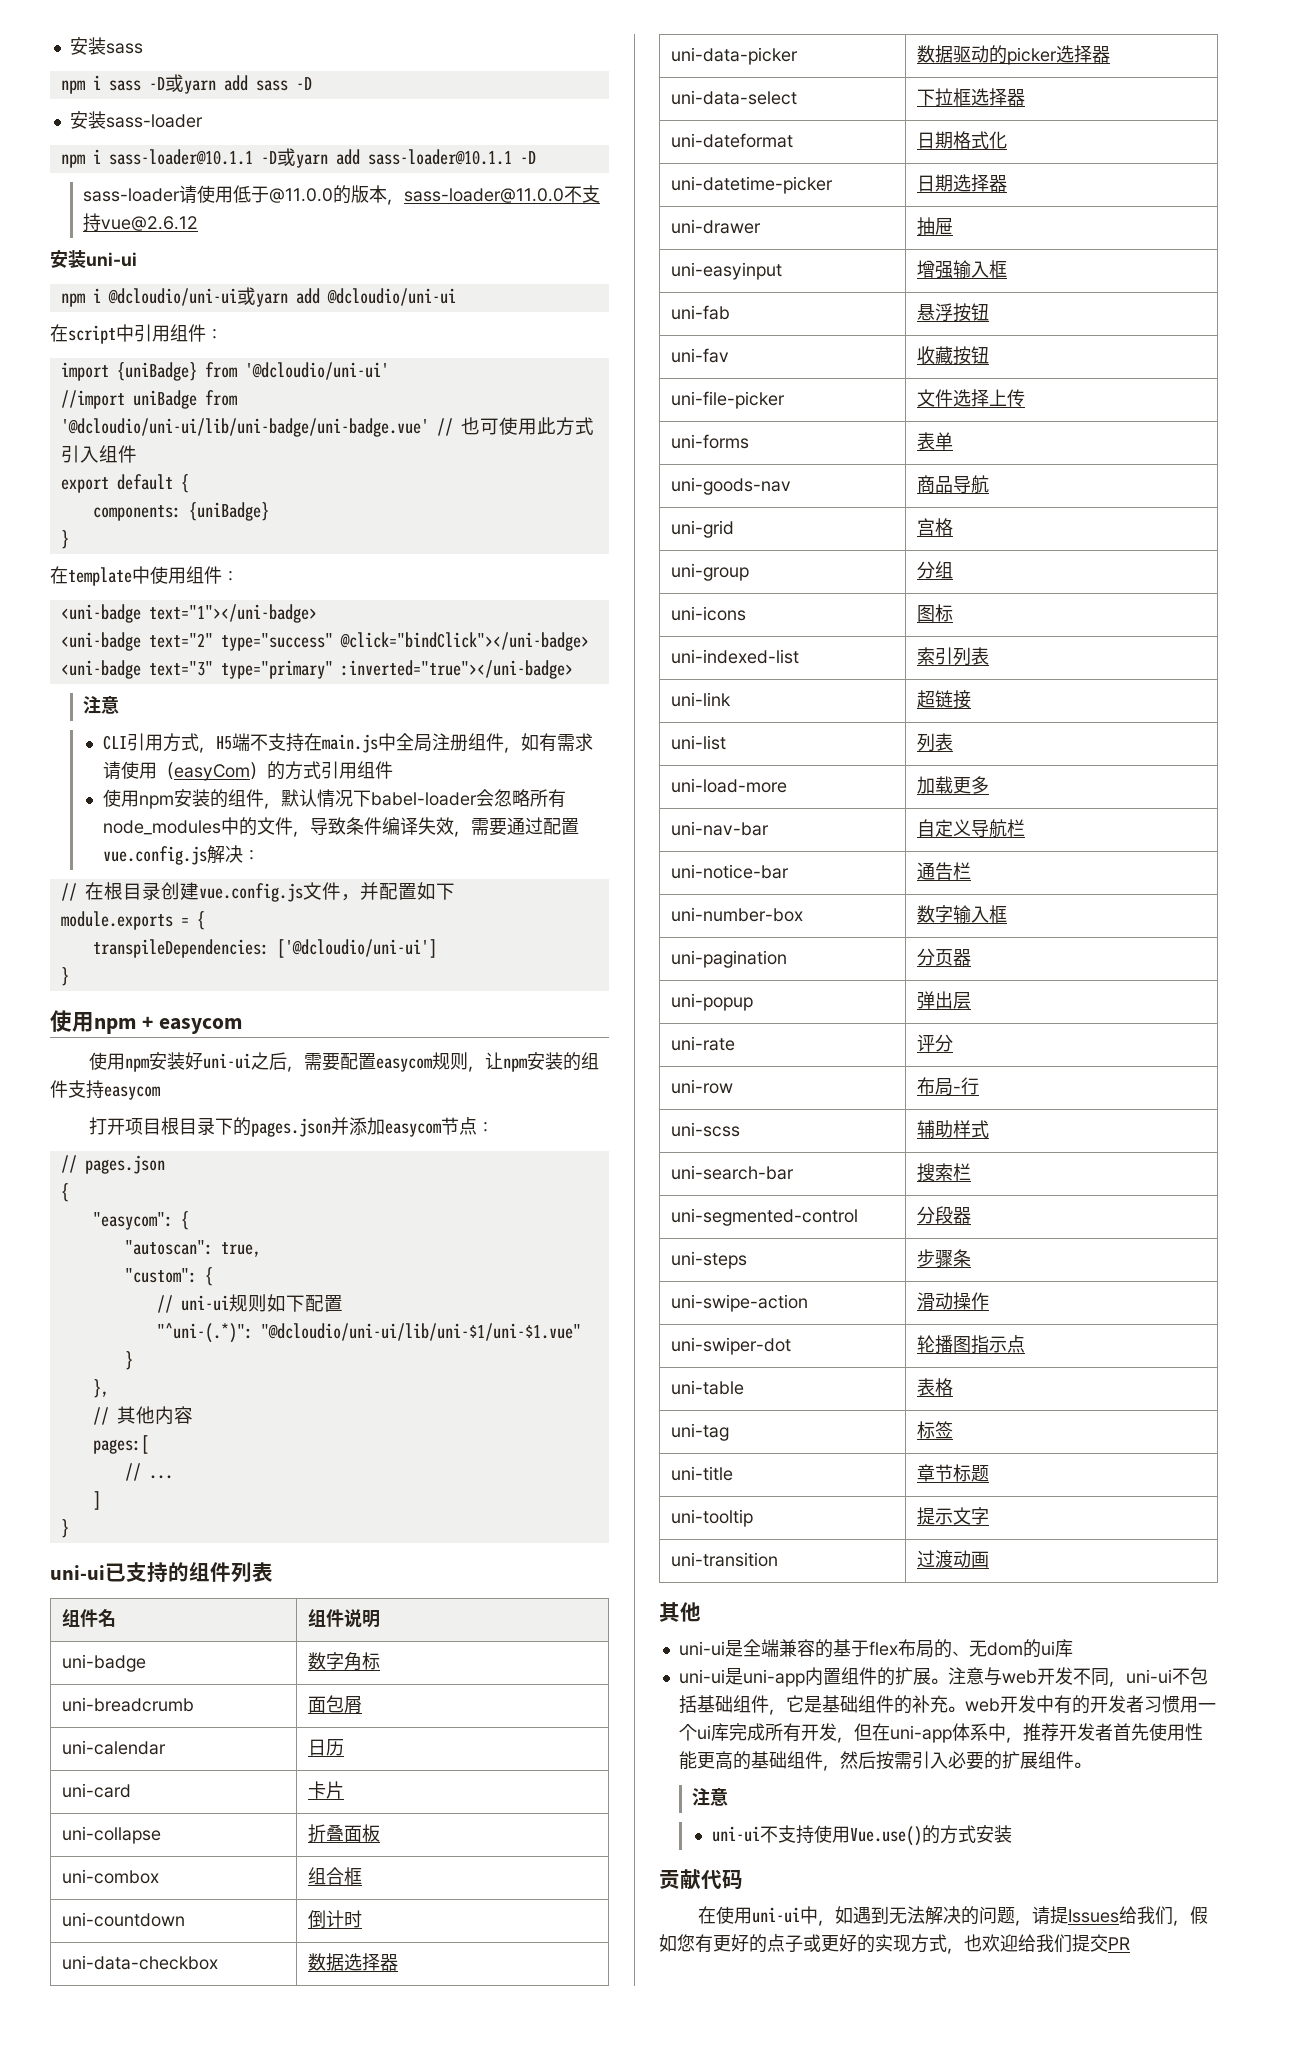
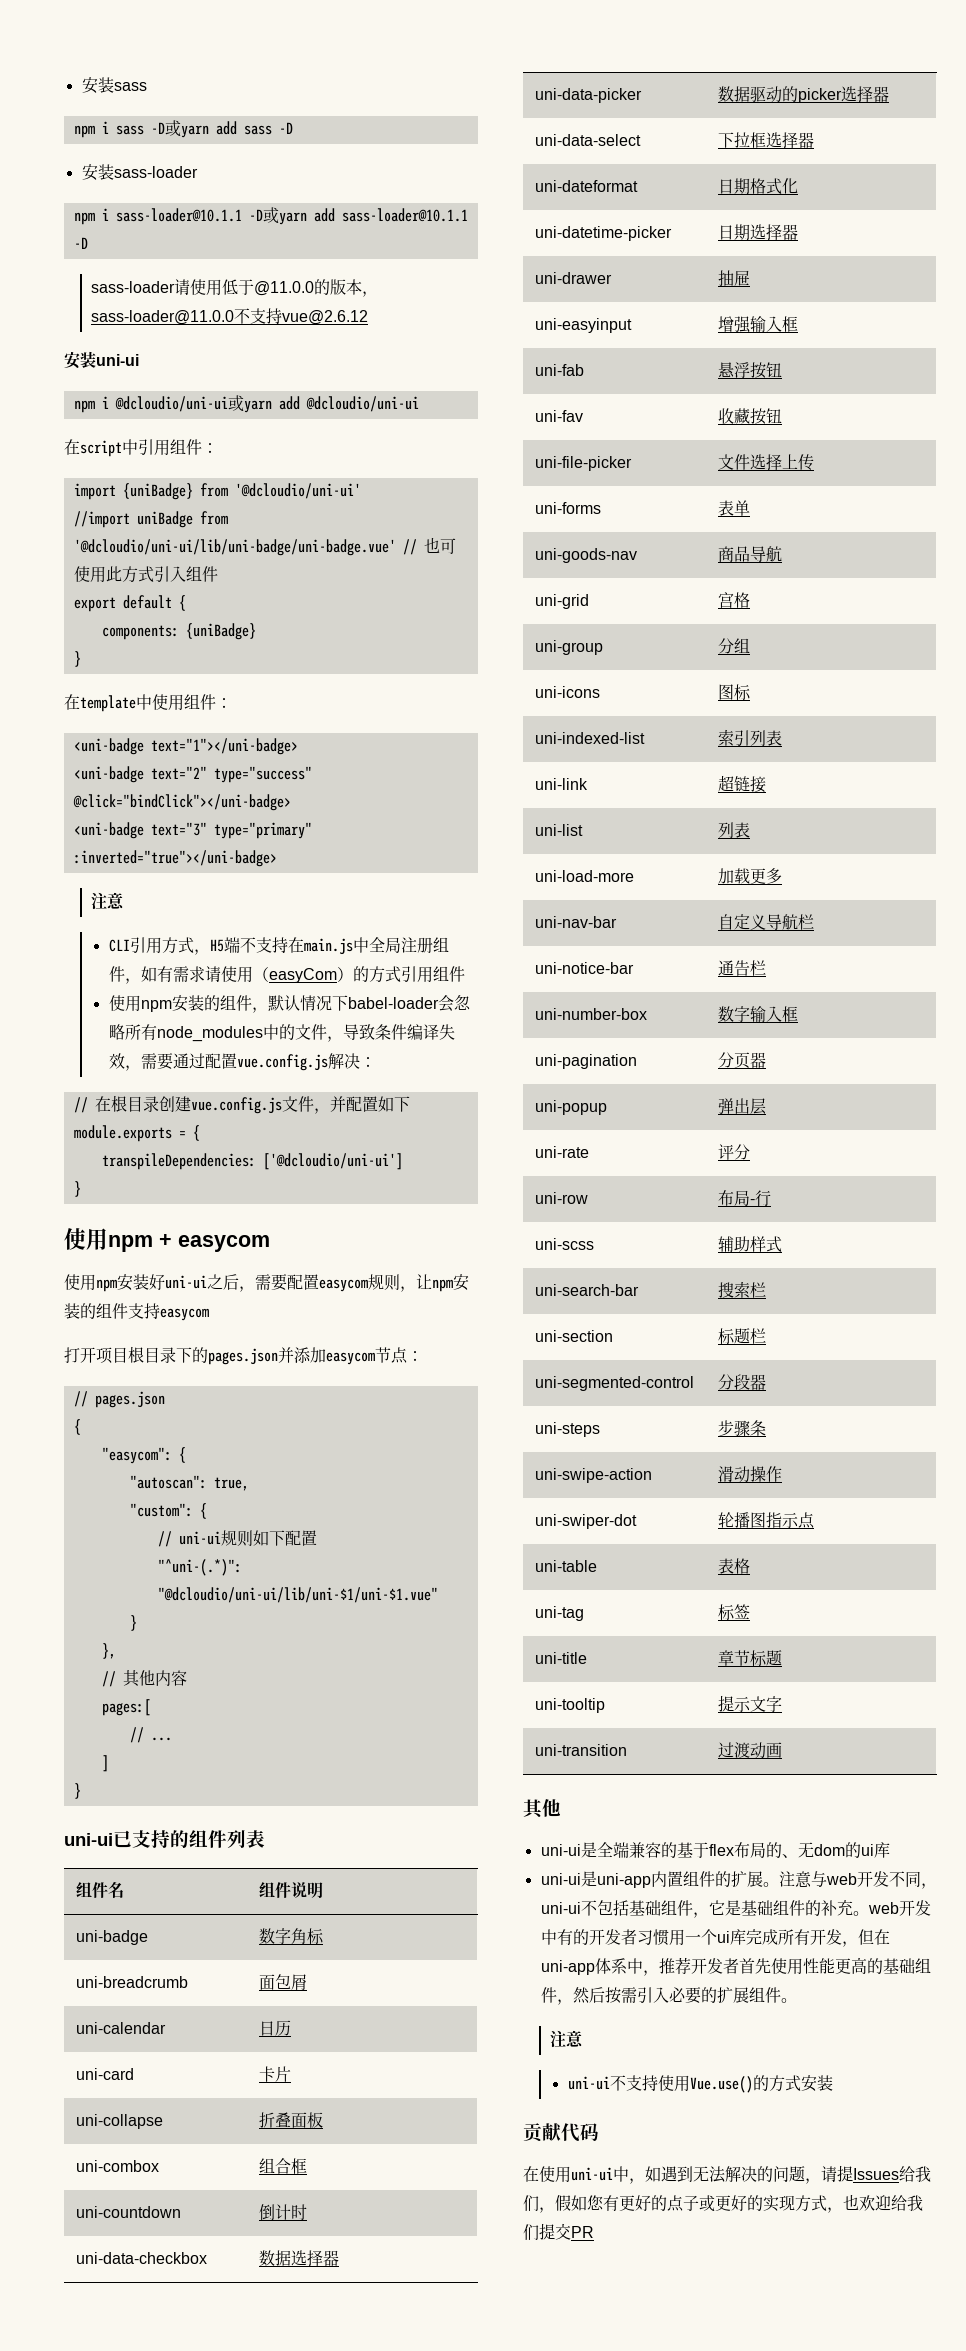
(971, 1172) none -> [534,1330,613,1342] [717,1328,766,1345] // uni-section | 标题栏

